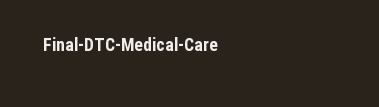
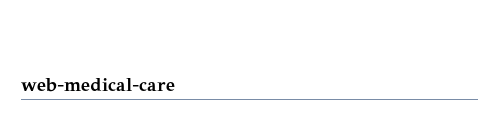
[43,37,218,51] Final-DTC-Medical-Care -> [21,78,175,92] web-medical-care

